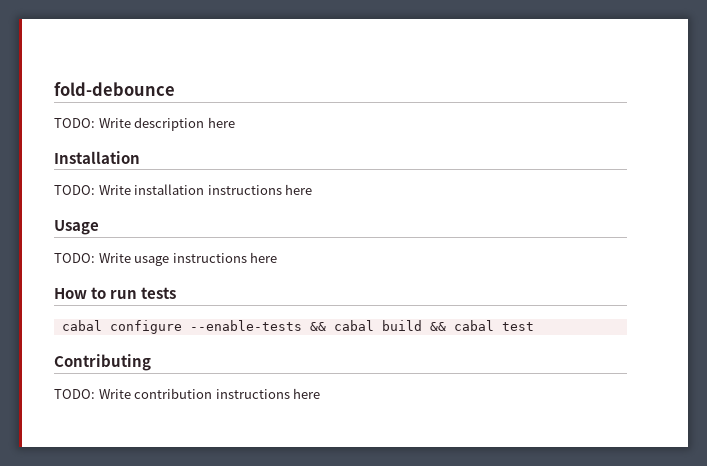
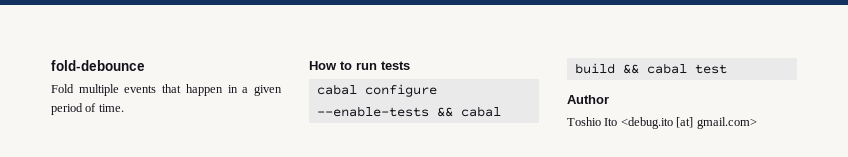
[54,117,235,131] [54,151,140,164] [54,184,313,195] [54,220,99,235] [54,252,278,266] TODO: Write description here // Installation // TODO: Write installation instructions here // Usage // TODO: Write usage instructions here -> [51,84,282,96] [51,103,124,115] Fold multiple events that happen in a given period of time.
[54,354,151,371] [54,388,321,399] Contributing // TODO: Write contribution instructions here -> [567,95,609,104] [567,117,757,129] Author // Toshio Ito <debug.ito [at] gmail.com>

